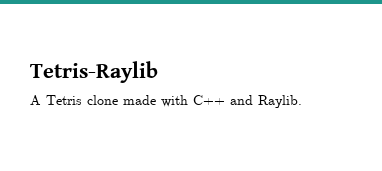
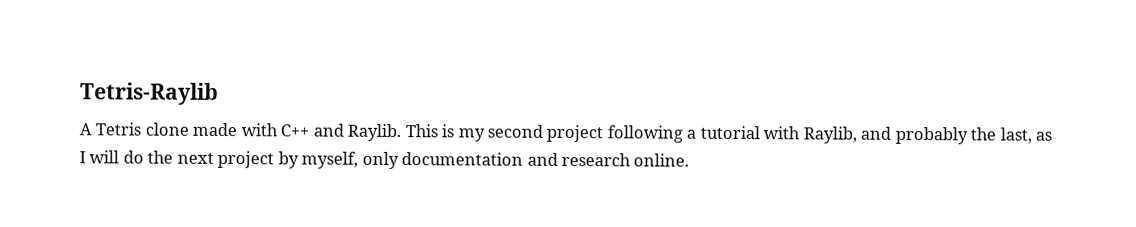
(302, 101) none -> [404,124,1053,145] [79,150,690,170] This is my second project following a tutorial with Raylib, and probably the last, as I will do the next project by myself, only documentation and research online.

